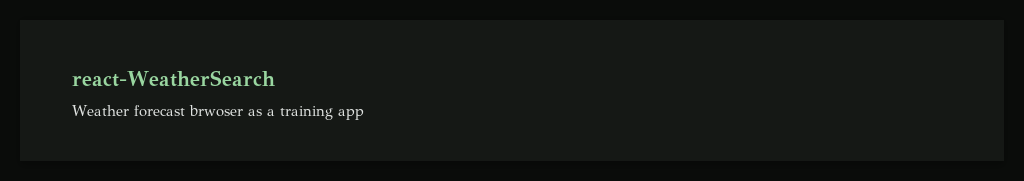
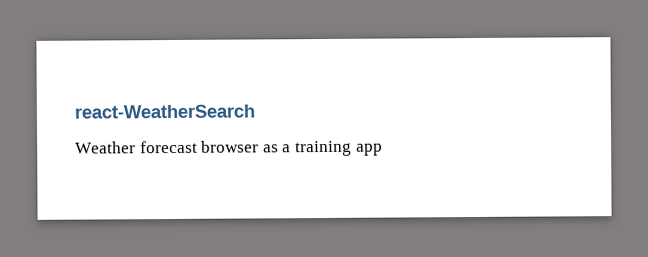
[188,105,243,117] brwoser -> [201,140,260,153] browser

